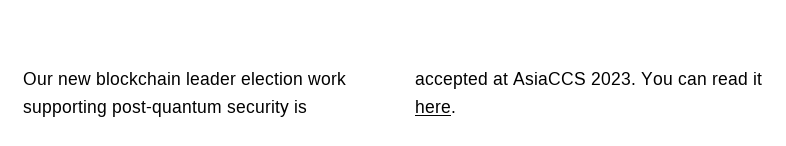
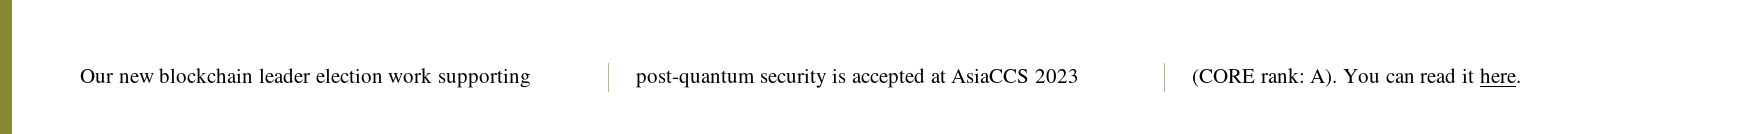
[591,72,636,85] 2023. -> [1035,68,1338,87] 2023 (CORE rank: A).

